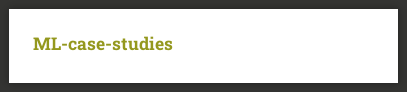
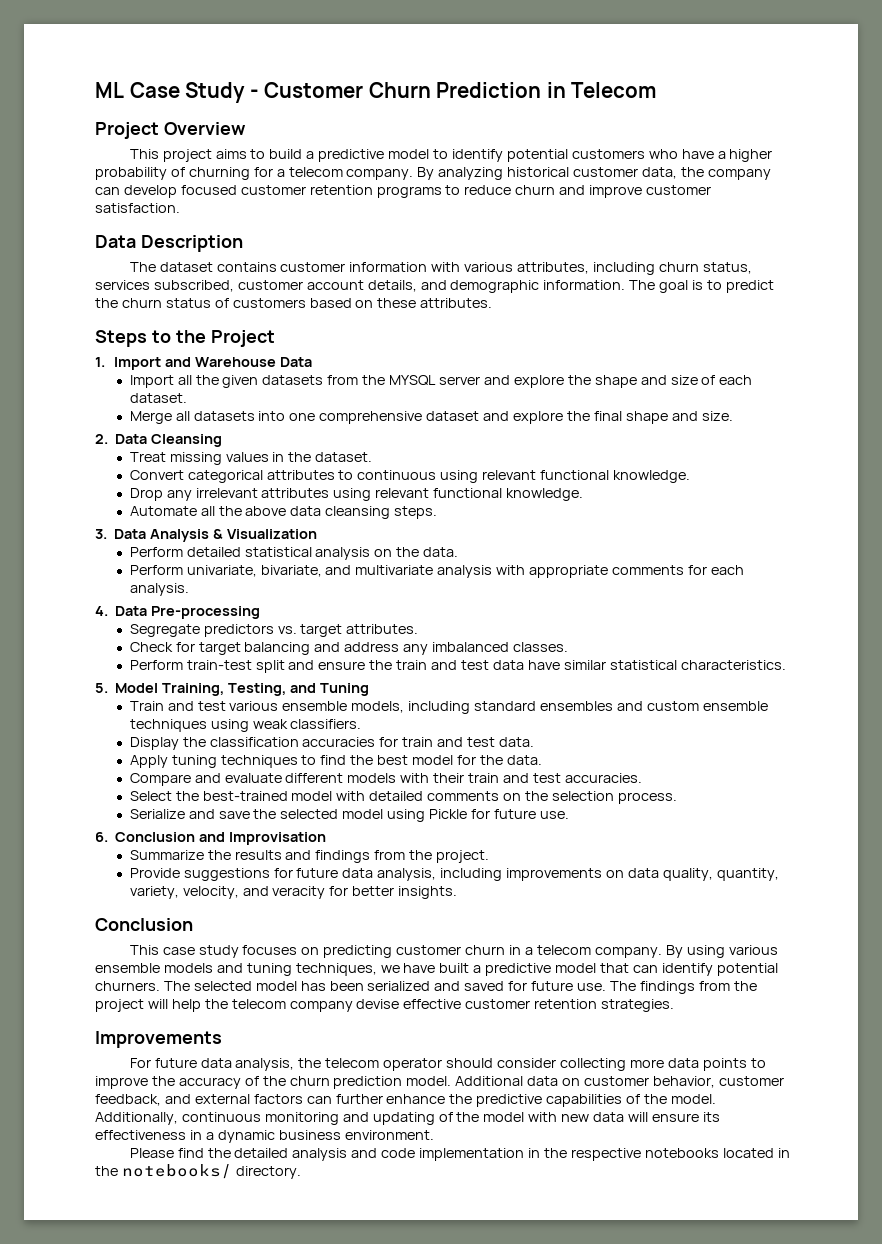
[33,36,173,51] ML-case-studies -> [95,82,657,103] [95,122,246,139] [129,149,773,162] [95,167,771,180] [95,185,712,198] [95,203,180,213] [95,235,243,252] [129,262,752,275] [95,280,774,293] [95,298,493,308] [95,330,275,347] [95,357,312,370] [129,375,753,388] [129,393,187,403] [129,411,733,424] [95,434,223,447] [129,452,373,465] [129,470,691,483] [129,488,584,501] [129,506,438,519] [95,529,317,542] [129,547,459,560] [129,565,744,578] [129,583,189,596] [95,606,261,619] [129,624,419,637] [129,642,569,655] [129,660,786,673] [95,683,369,696] [129,701,768,714] [129,719,362,732] [129,737,535,750] [129,755,542,768] [129,773,642,786] [129,791,677,804] [129,809,569,822] [95,832,327,845] [129,850,490,863] [129,868,779,881] [129,886,458,899] [95,918,193,931] [129,945,778,958] [95,963,778,976] [95,981,757,994] [95,999,675,1012] [95,1031,222,1048] [129,1058,766,1071] [95,1076,784,1089] [95,1094,716,1107] [95,1112,720,1125] [95,1130,434,1143] [129,1148,790,1161] [95,1164,301,1179] ML Case Study - Customer Churn Prediction in Telecom // Project Overview // This project aims to build a predictive model to identify potential customers who have a higher probability of churning for a telecom company. By analyzing historical customer data, the company can develop focused customer retention programs to reduce churn and improve customer satisfaction. // Data Description // The dataset contains customer information with various attributes, including churn status, services subscribed, customer account details, and demographic information. The goal is to predict the churn status of customers based on these attributes. // Steps to the Project // 1. Import and Warehouse Data // Import all the given datasets from the MYSQL server and explore the shape and size of each dataset. // Merge all datasets into one comprehensive dataset and explore the final shape and size. // 2. Data Cleansing // Treat missing values in the dataset. // Convert categorical attributes to continuous using relevant functional knowledge. // Drop any irrelevant attributes using relevant functional knowledge. // Automate all the above data cleansing steps. // 3. Data Analysis & Visualization // Perform detailed statistical analysis on the data. // Perform univariate, bivariate, and multivariate analysis with appropriate comments for each analysis. // 4. Data Pre-processing // Segregate predictors vs. target attributes. // Check for target balancing and address any imbalanced classes. // Perform train-test split and ensure the train and test data have similar statistical characteristics. // 5. Model Training, Testing, and Tuning // Train and test various ensemble models, including standard ensembles and custom ensemble techniques using weak classifiers. // Display the classification accuracies for train and test data. // Apply tuning techniques to find the best model for the data. // Compare and evaluate different models with their train and test accuracies. // Select the best-trained model with detailed comments on the selection process. // Serialize and save the selected model using Pickle for future use. // 6. Conclusion and Improvisation // Summarize the results and findings from the project. // Provide suggestions for future data analysis, including improvements on data quality, quantity, variety, velocity, and veracity for better insights. // Conclusion // This case study focuses on predicting customer churn in a telecom company. By using various ensemble models and tuning techniques, we have built a predictive model that can identify potential churners. The selected model has been serialized and saved for future use. The findings from the project will help the telecom company devise effective customer retention strategies. // Improvements // For future data analysis, the telecom operator should consider collecting more data points to improve the accuracy of the churn prediction model. Additional data on customer behavior, customer feedback, and external factors can further enhance the predictive capabilities of the model. Additionally, continuous monitoring and updating of the model with new data will ensure its effectiveness in a dynamic business environment. // Please find the detailed analysis and code implementation in the respective notebooks located in the notebooks/ directory.

